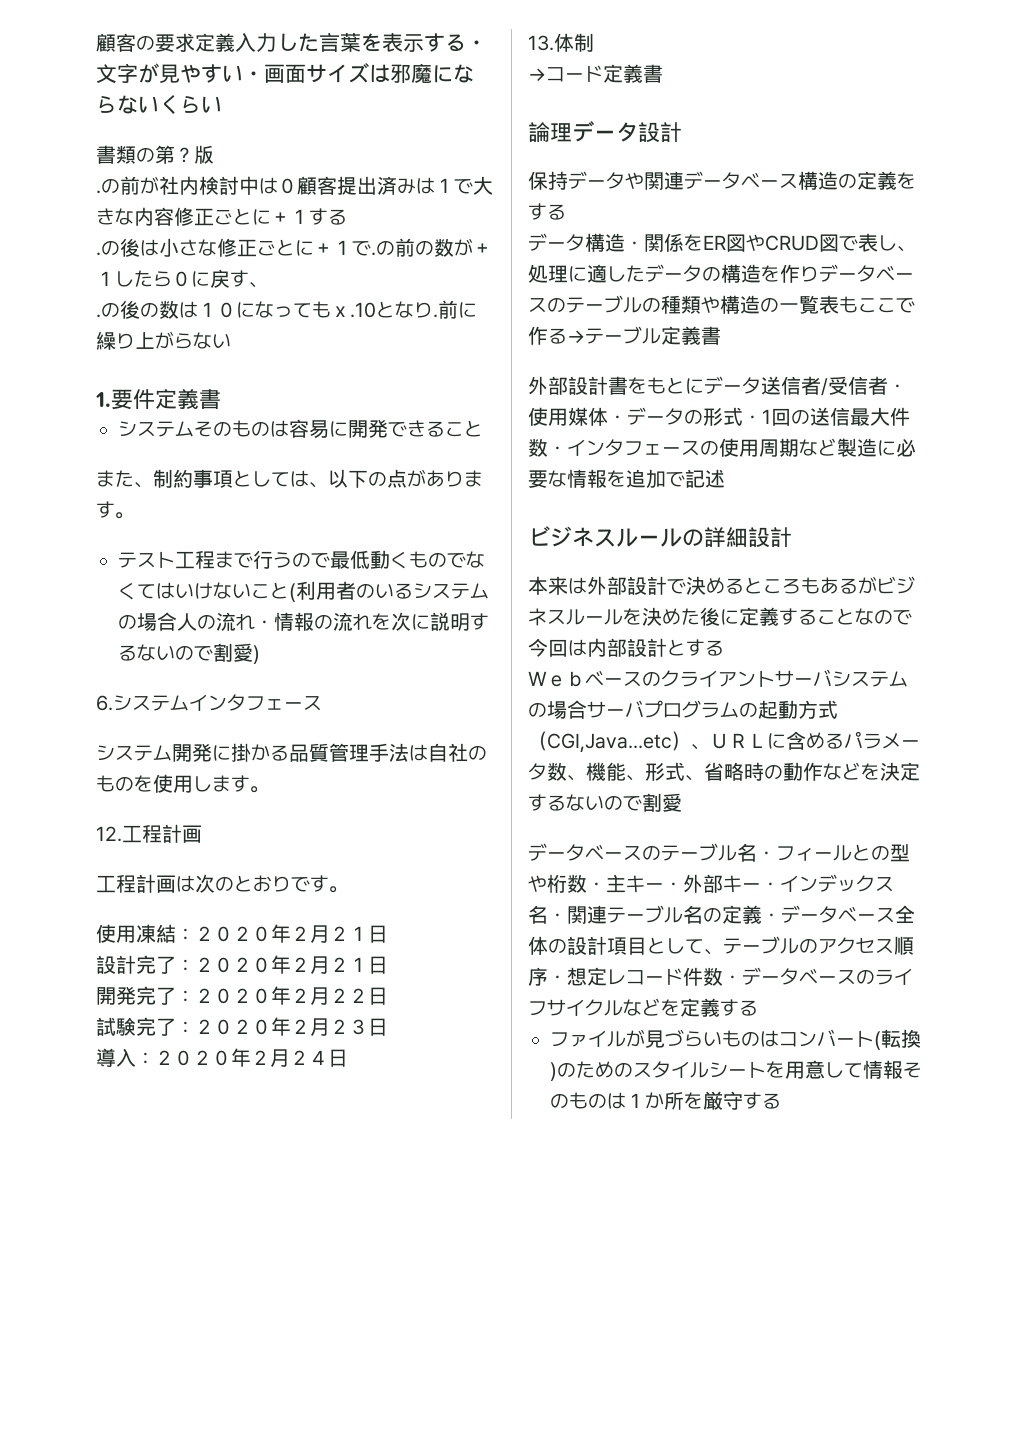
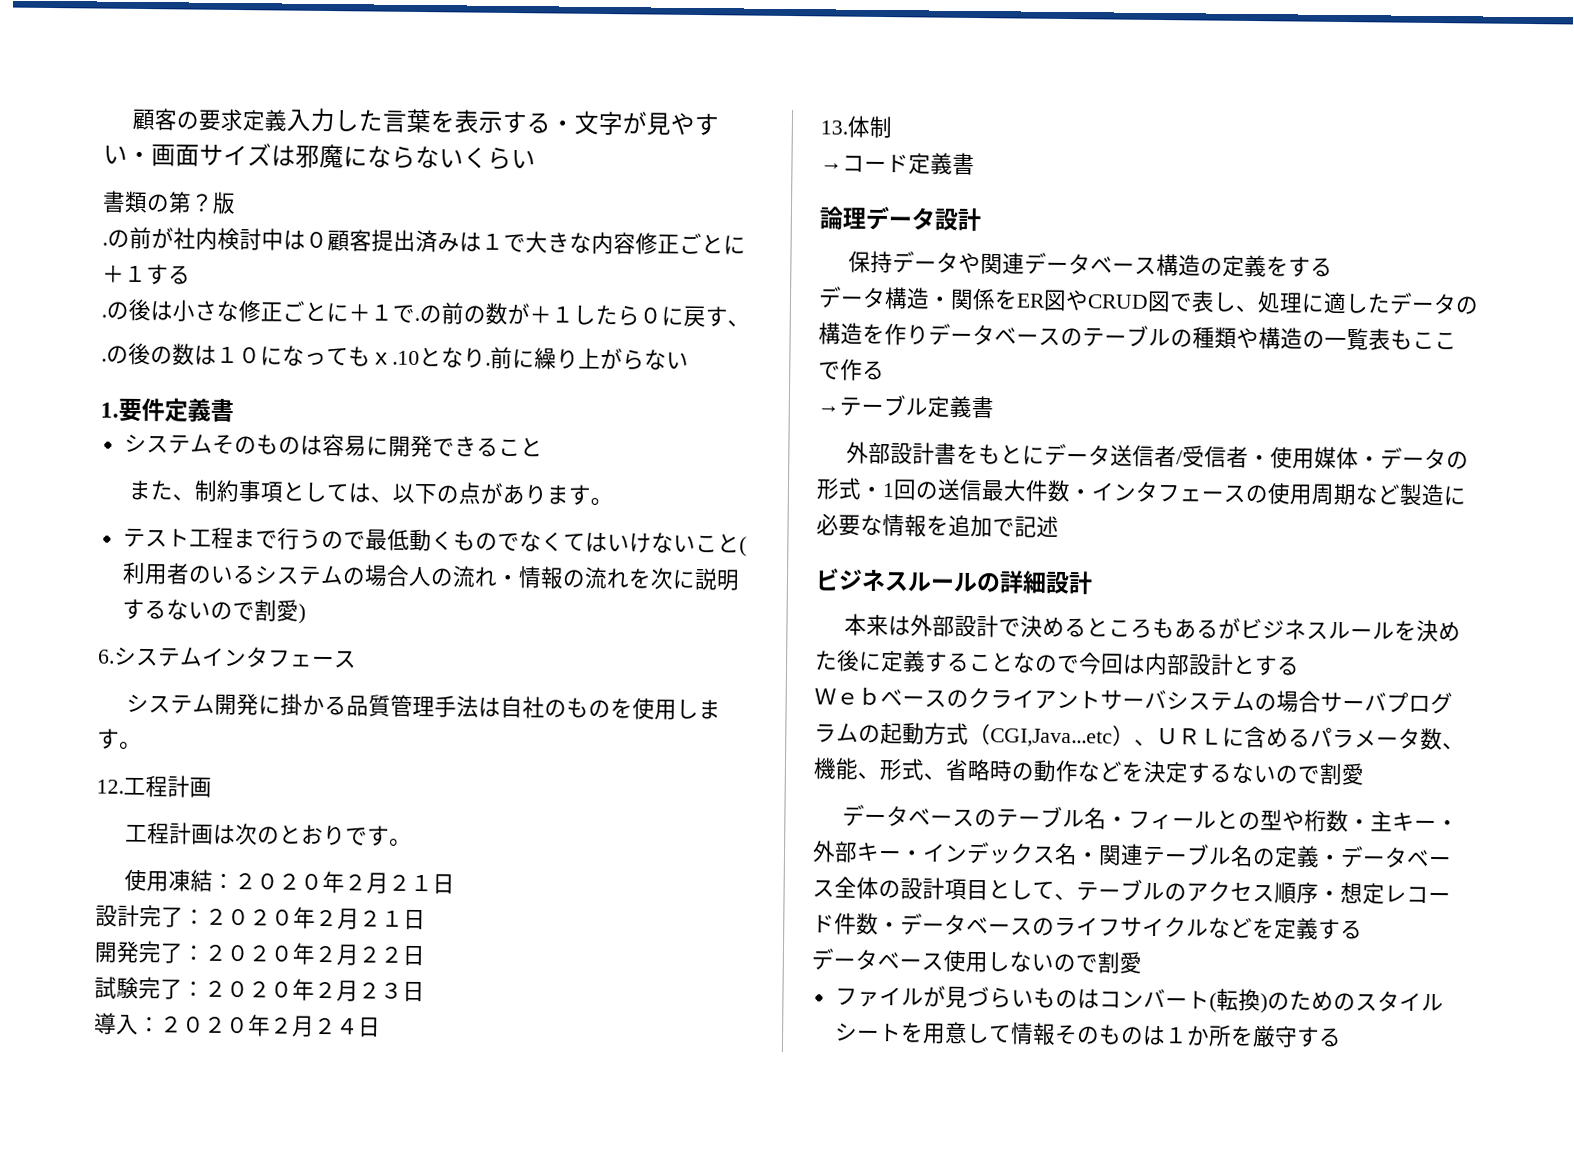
(567, 336) none -> (885, 370) //
(758, 1008) none -> [811,948,1142,974] // データベース使用しないので割愛

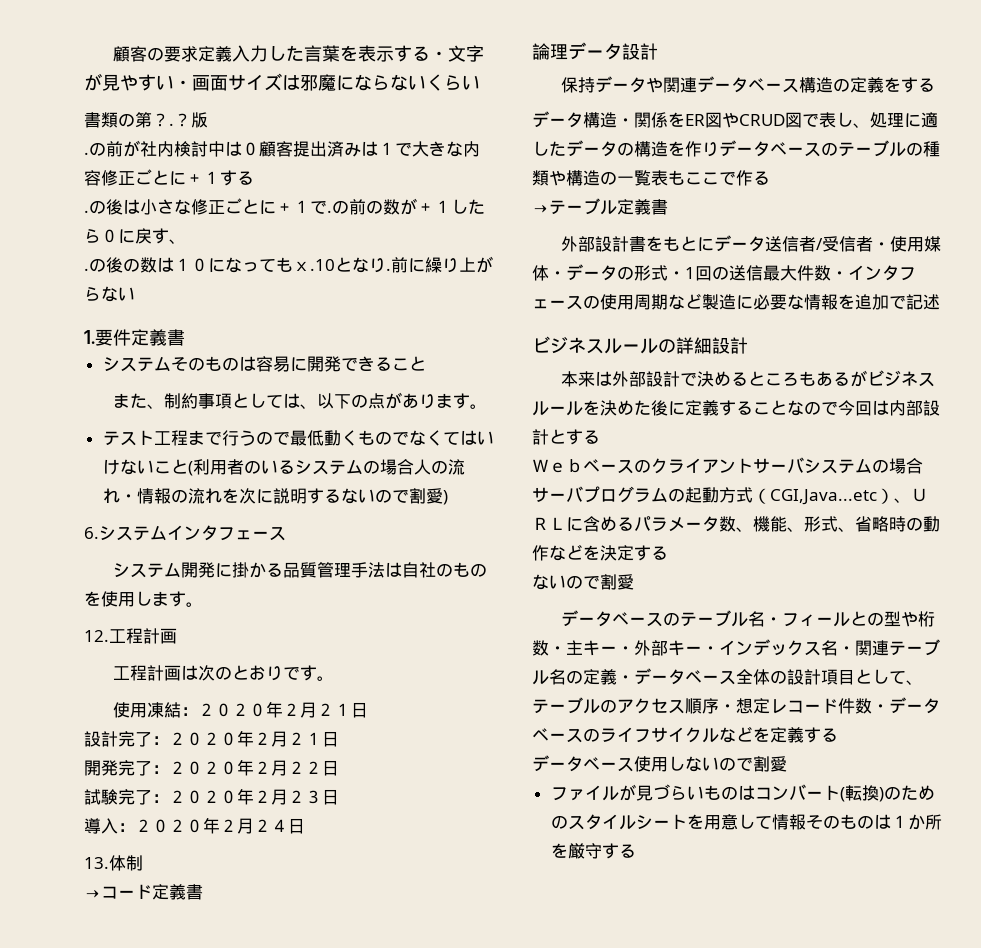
(214, 202) none -> [169,113,191,127] .？
(1233, 773) none -> (668, 553) //

